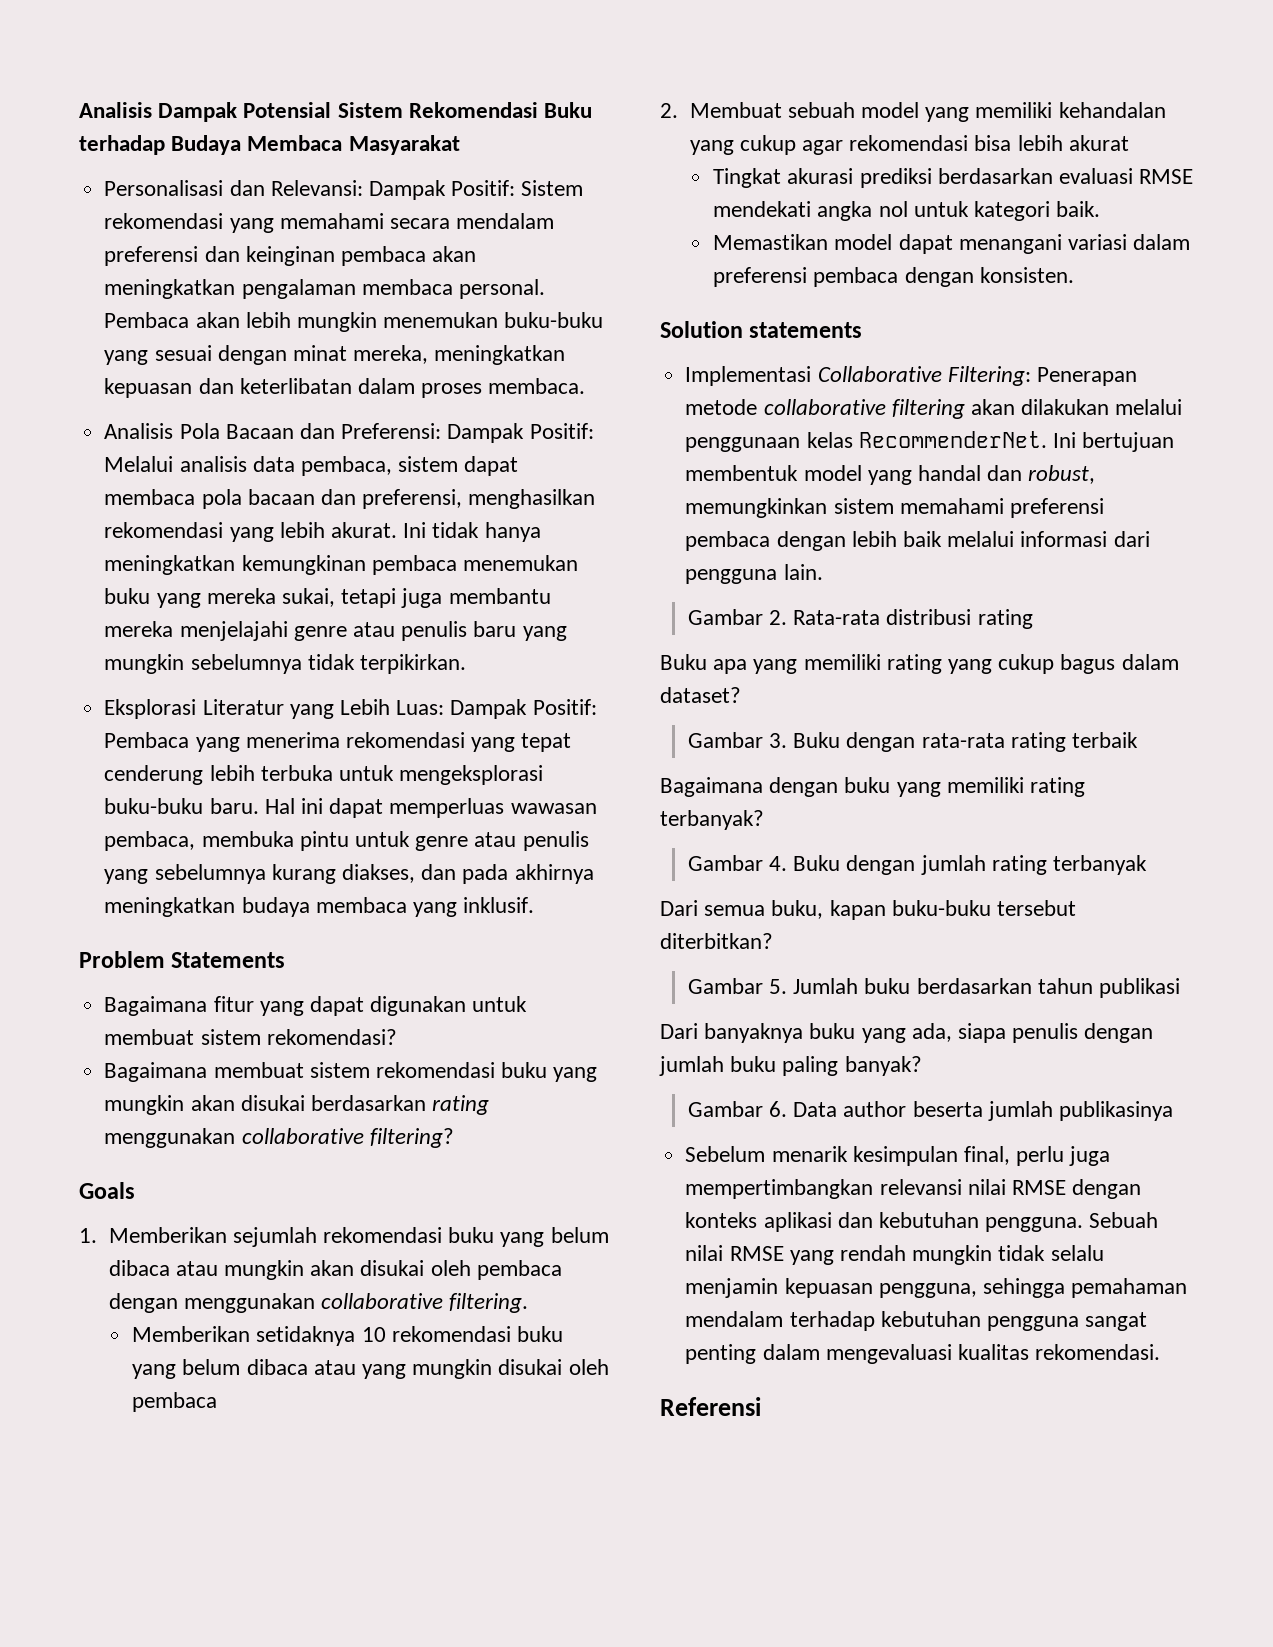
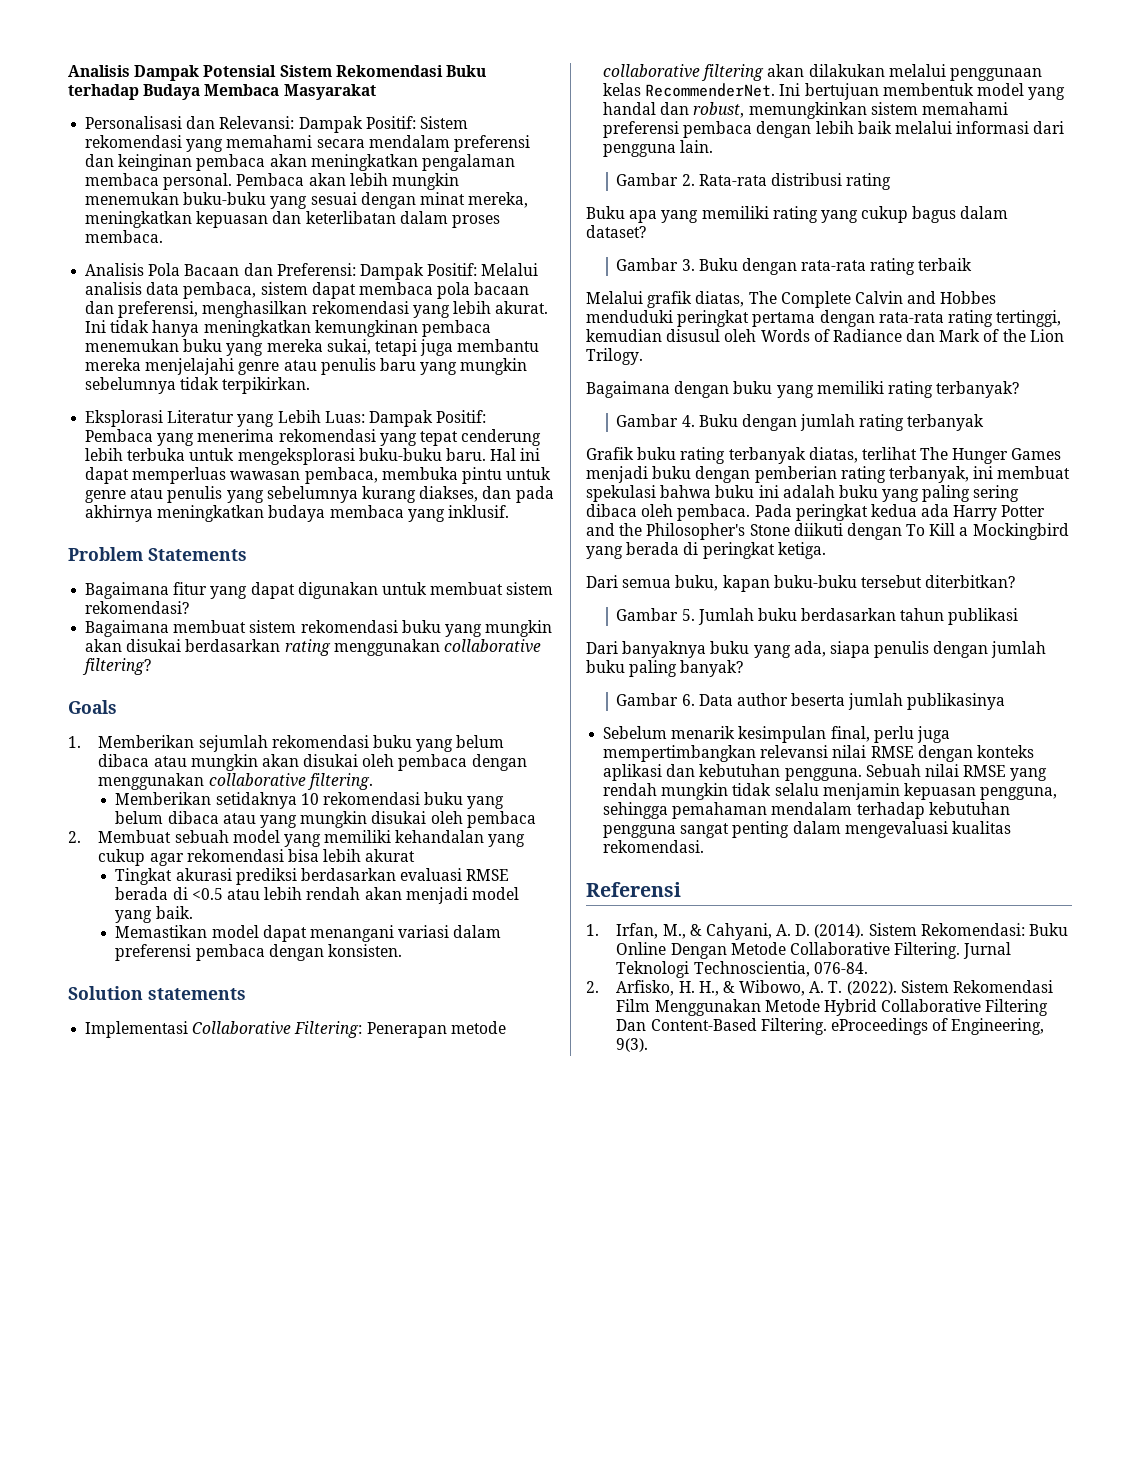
[713,201,1050,221] mendekati angka nol untuk kategori -> [115,887,519,904] [115,910,153,923] berada di <0.5 atau lebih rendah akan menjadi model yang
(1139, 740) none -> [586,291,997,308] [586,310,1062,327] [586,329,1064,342] [586,348,643,365] // Melalui grafik diatas, The Complete Calvin and Hobbes menduduki peringkat pertama dengan rata-rata rating tertinggi, kemudian disusul oleh Words of Radiance dan Mark of the Lion Trilogy.
(1148, 865) none -> [586,447,1062,464] [586,466,1071,483] [586,485,1020,502] [586,504,1046,521] [586,523,1069,540] [586,542,826,559] // Grafik buku rating terbanyak diatas, terlihat The Hunger Games menjadi buku dengan pemberian rating terbanyak, ini membuat spekulasi bahwa buku ini adalah buku yang paling sering dibaca oleh pembaca. Pada peringkat kedua ada Harry Potter and the Philosopher's Stone diikuti dengan To Kill a Mockingbird yang berada di peringkat ketiga.
(761, 1406) none -> [586,923,1069,940] [616,942,1012,959] [616,961,868,978] [586,980,1054,996] [616,999,1049,1016] [616,1018,1045,1035] [616,1038,649,1052] // 1. Irfan, M., & Cahyani, A. D. (2014). Sistem Rekomendasi: Buku Online Dengan Metode Collaborative Filtering. Jurnal Teknologi Technoscientia, 076-84. // 2. Arfisko, H. H., & Wibowo, A. T. (2022). Sistem Rekomendasi Film Menggunakan Metode Hybrid Collaborative Filtering Dan Content-Based Filtering. eProceedings of Engineering, 9(3).

